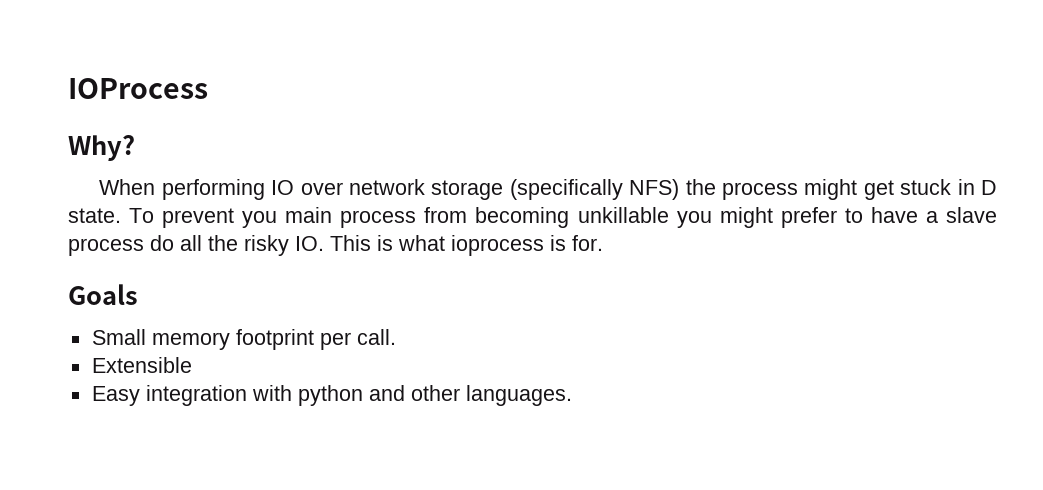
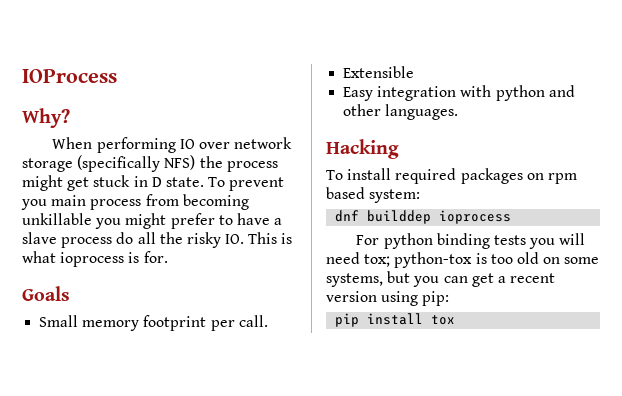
(572, 395) none -> [326,139,399,159] [326,168,577,184] [326,187,421,203] [335,210,512,224] [356,233,586,249] [326,252,600,268] [326,271,556,287] [326,291,450,306] [335,313,456,327] // Hacking // To install required packages on rpm based system: // dnf builddep ioprocess // For python binding tests you will need tox; python-tox is too old on some systems, but you can get a recent version using pip: // pip install tox

